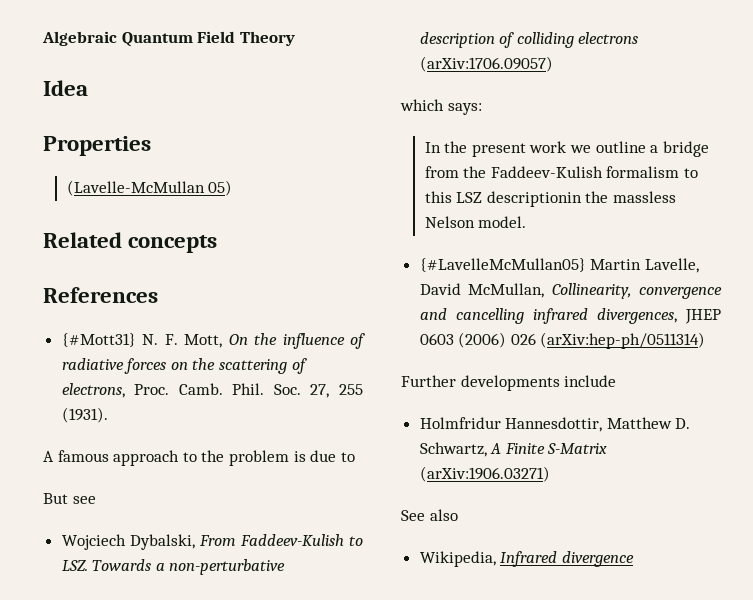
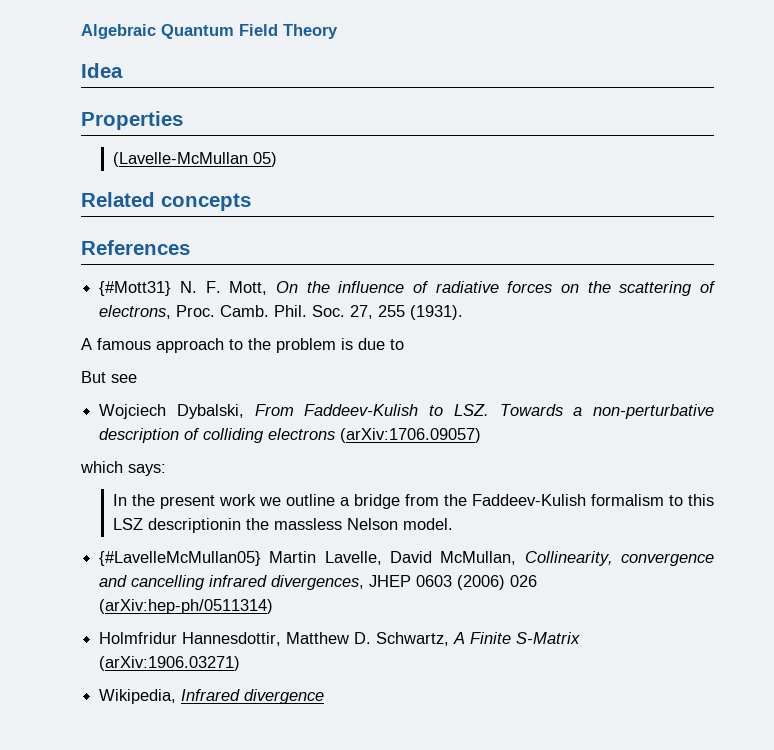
[401,375,617,391] // Further developments include -> (274, 606) none
[401,509,458,521] // See also -> (241, 663) none

